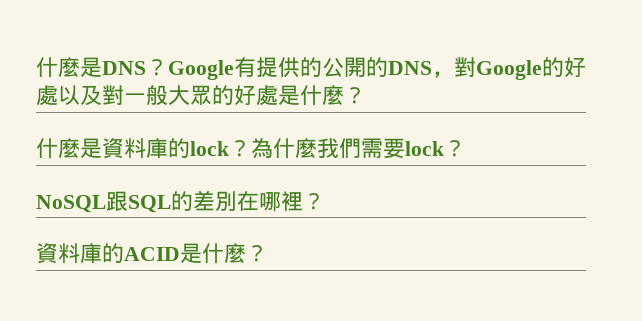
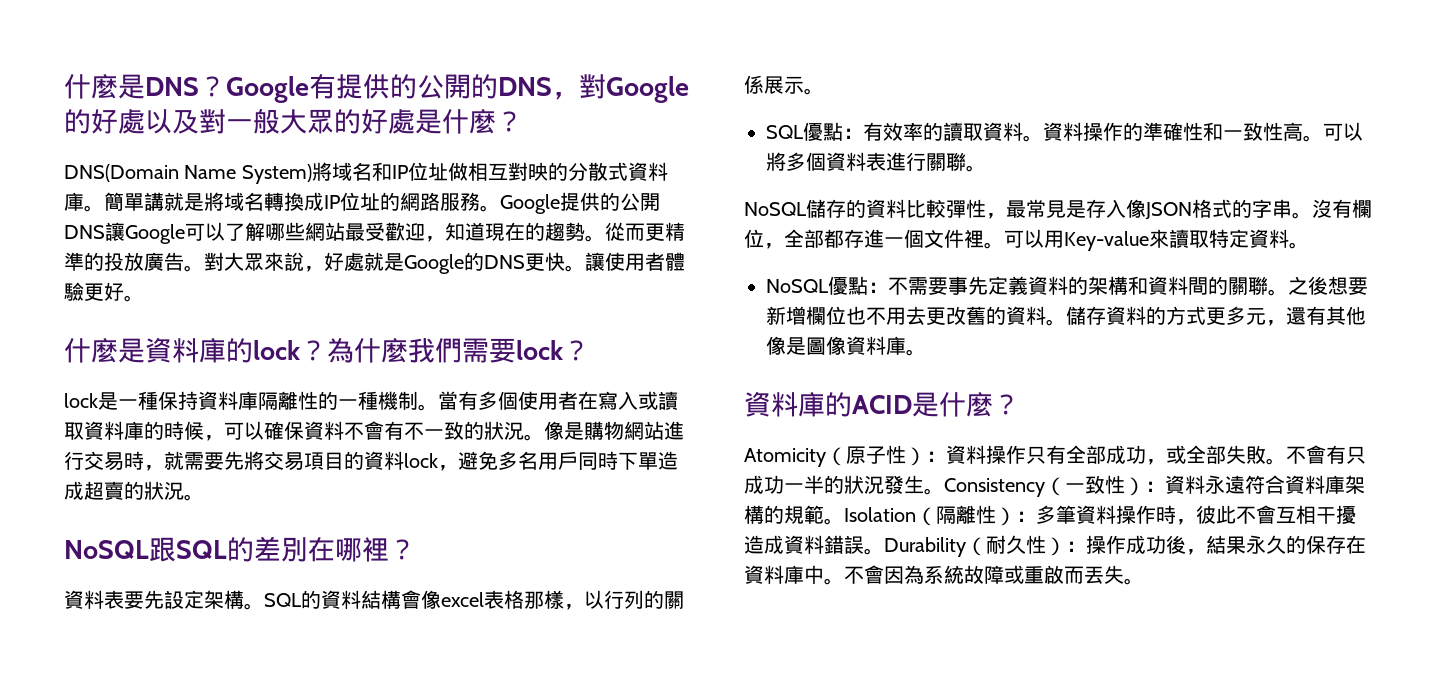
(366, 95) none -> [64,162,668,184] [64,192,660,214] [64,222,685,244] [64,252,685,274] [64,282,144,302] // DNS(Domain Name System)將域名和IP位址做相互對映的分散式資料庫。簡單講就是將域名轉換成IP位址的網路服務。Google提供的公開DNS讓Google可以了解哪些網站最受歡迎，知道現在的趨勢。從而更精準的投放廣告。對大眾來說，好處就是Google的DNS更快。讓使用者體驗更好。
(466, 148) none -> [64,391,678,411] [64,421,684,441] [64,451,678,471] [64,481,204,501] // lock是一種保持資料庫隔離性的一種機制。當有多個使用者在寫入或讀取資料庫的時候，可以確保資料不會有不一致的狀況。像是購物網站進行交易時，就需要先將交易項目的資料lock，避免多名用戶同時下單造成超賣的狀況。
(325, 201) none -> [64,590,684,610] [744,75,824,95] [766,122,1363,142] [766,152,986,172] [744,199,1372,220] [744,229,1309,251] [766,276,1368,296] [766,306,1366,326] [766,336,926,356] // 資料表要先設定架構。SQL的資料結構會像excel表格那樣，以行列的關係展示。 // SQL優點：有效率的讀取資料。資料操作的準確性和一致性高。可以將多個資料表進行關聯。 // NoSQL儲存的資料比較彈性，最常見是存入像JSON格式的字串。沒有欄位，全部都存進一個文件裡。可以用Key-value來讀取特定資料。 // NoSQL優點：不需要事先定義資料的架構和資料間的關聯。之後想要新增欄位也不用去更改舊的資料。儲存資料的方式更多元，還有其他像是圖像資料庫。
(268, 253) none -> [744,445,1366,467] [744,475,1365,497] [744,505,1356,526] [744,535,1366,557] [744,565,1144,585] // Atomicity（原子性）：資料操作只有全部成功，或全部失敗。不會有只成功一半的狀況發生。Consistency（一致性）：資料永遠符合資料庫架構的規範。Isolation（隔離性）：多筆資料操作時，彼此不會互相干擾造成資料錯誤。Durability（耐久性）：操作成功後，結果永久的保存在資料庫中。不會因為系統故障或重啟而丟失。

